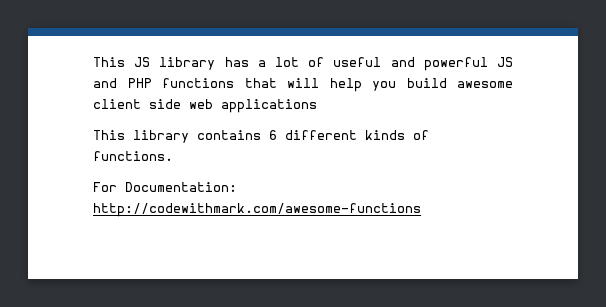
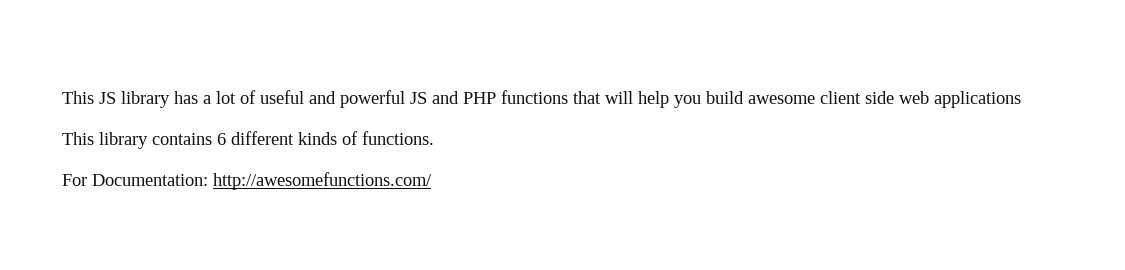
[93,203,421,217] http://codewithmark.com/awesome-functions -> [213,172,432,190] http://awesomefunctions.com/

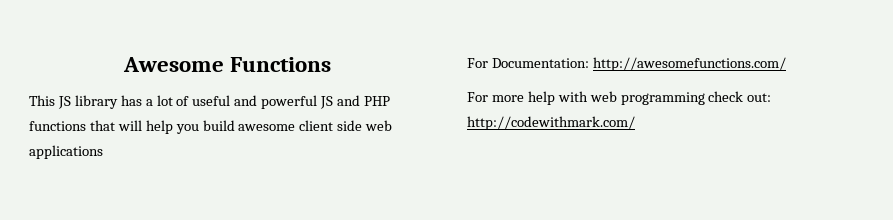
(62, 97) none -> [122,57,332,72] Awesome Functions //
[62,131,434,149] [62,172,432,190] This library contains 6 different kinds of functions. // For Documentation: http://awesomefunctions.com/ -> [467,57,786,71] [467,91,772,105] [467,116,635,130] For Documentation: http://awesomefunctions.com/ // For more help with web programming check out: http://codewithmark.com/

